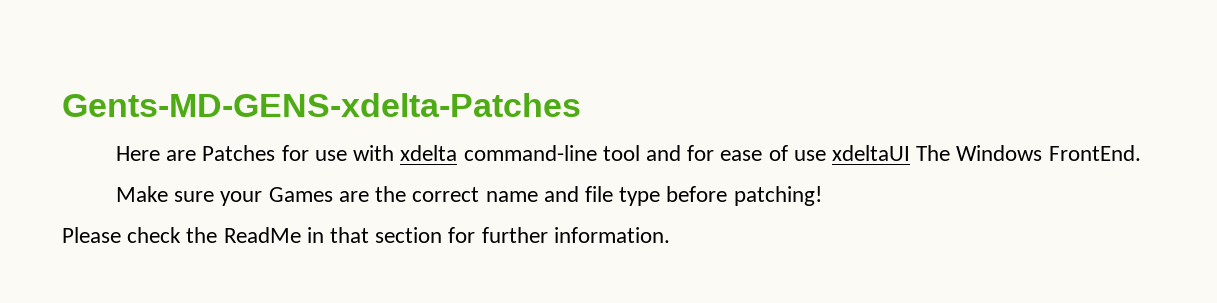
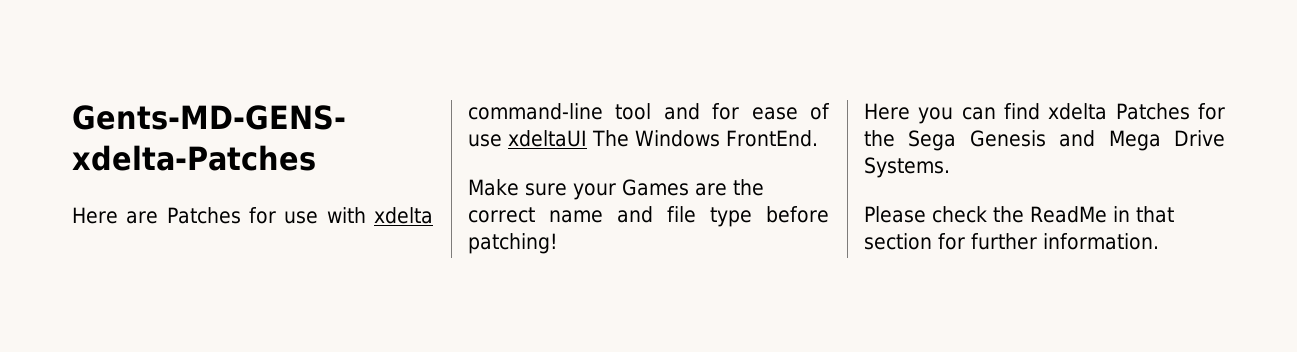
(822, 196) none -> [864,103,1225,124] [864,130,1225,151] [864,157,950,178] // Here you can find xdelta Patches for the Sega Genesis and Mega Drive Systems.

